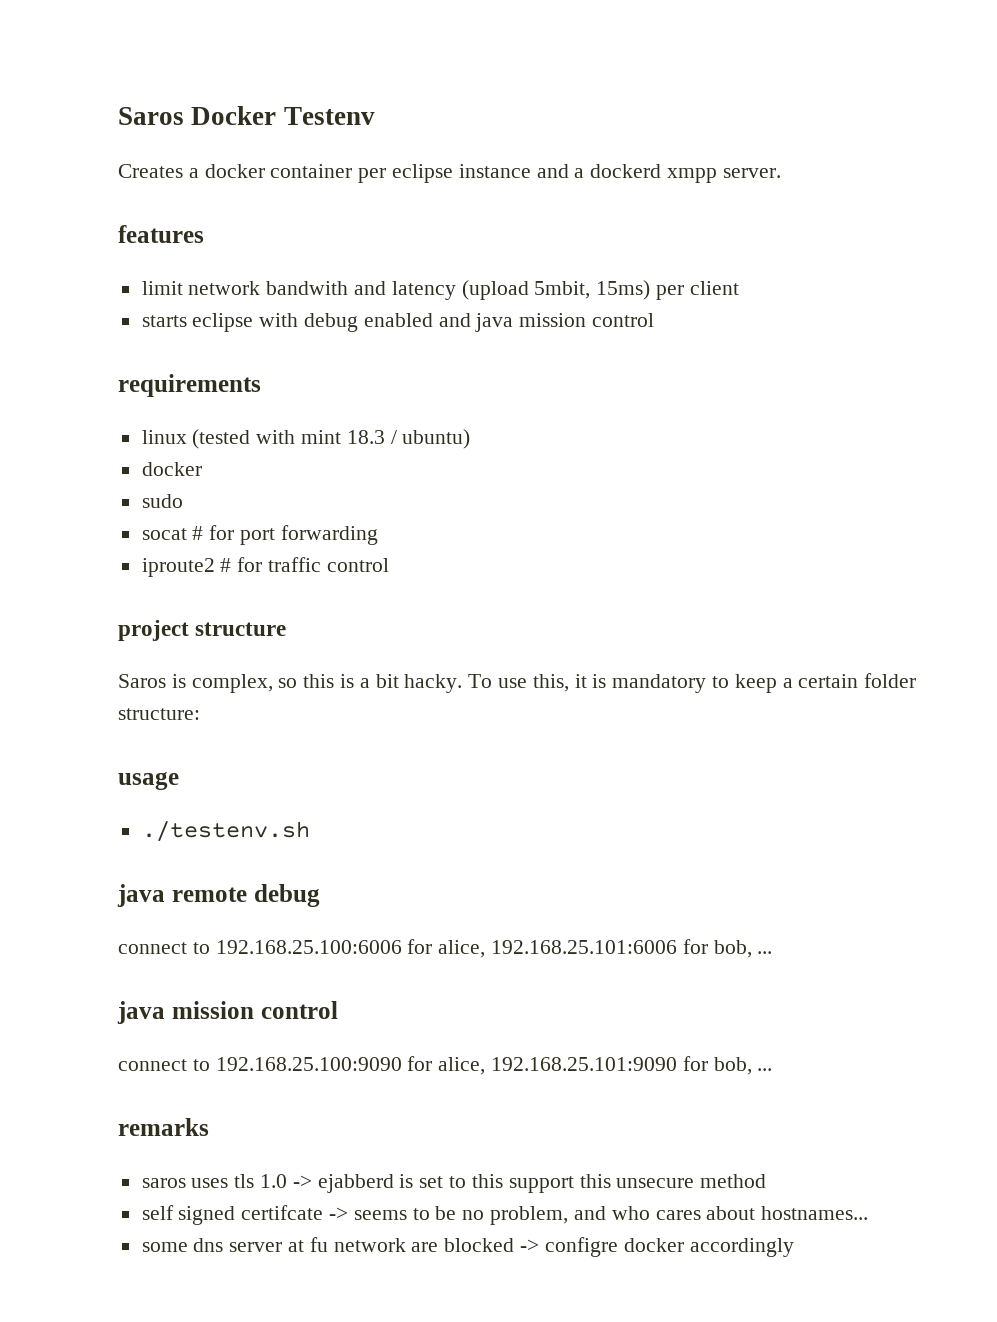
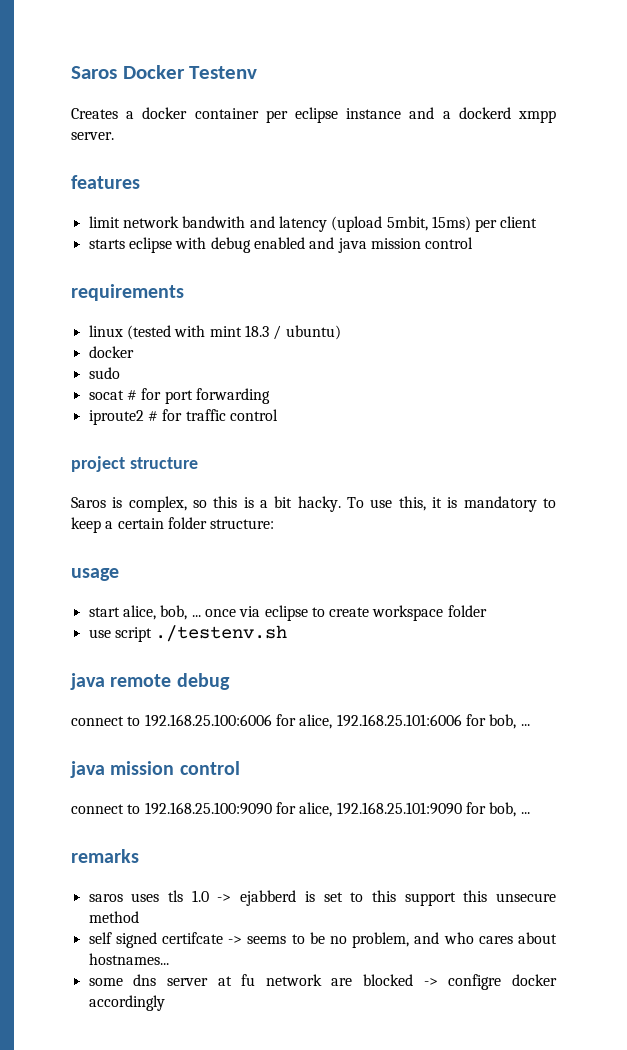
(179, 780) none -> [88,605,487,621] [88,627,152,642] start alice, bob, ... once via eclipse to create workspace folder // use script

